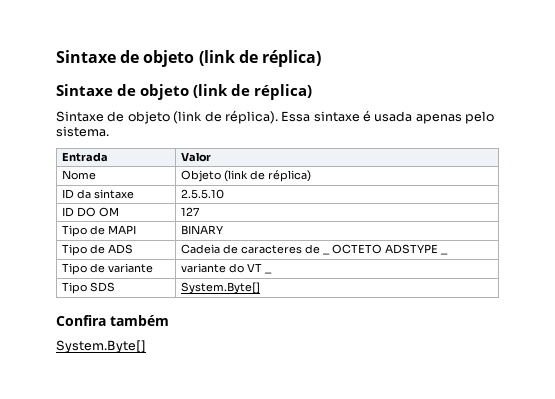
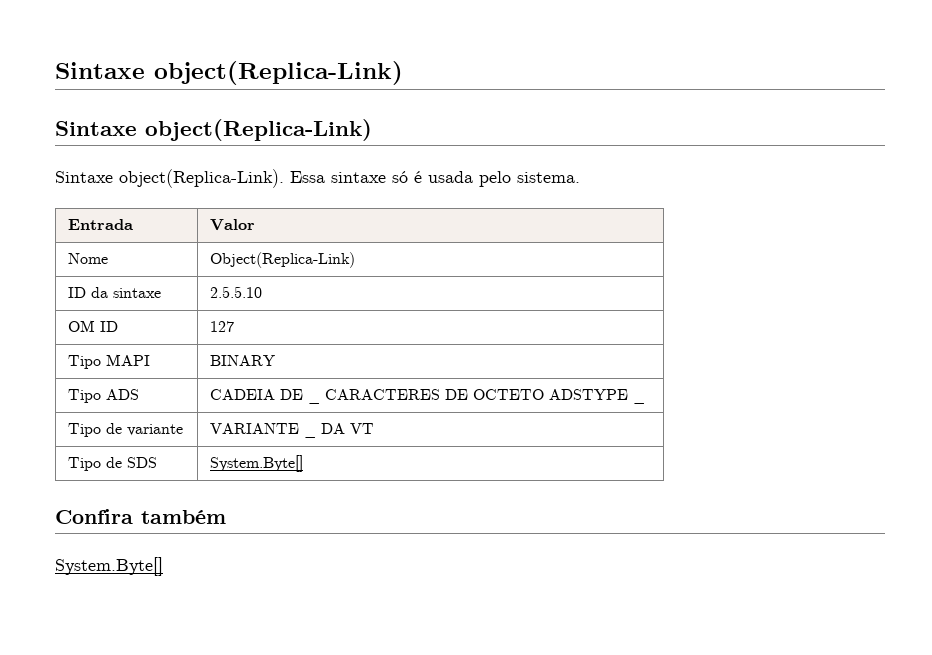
[56,50,321,67] [56,84,313,100] [56,110,278,124] Sintaxe de objeto (link de réplica) // Sintaxe de objeto (link de réplica) // Sintaxe de objeto (link de réplica). -> [55,61,403,85] [55,119,372,141] [55,169,284,188] Sintaxe object(Replica-Link) // Sintaxe object(Replica-Link) // Sintaxe object(Replica-Link).
(360, 116) none -> [392,171,408,183] só
[415,114,462,124] apenas -> (473, 177) none
[180,170,311,182] Objeto (link de réplica) -> [209,252,355,268] Object(Replica-Link)
[61,207,119,217] ID DO OM -> [67,320,118,332] OM ID
[89,225,105,235] de -> (101, 362) none
[89,244,105,254] de -> (101, 396) none
[180,244,330,255] Cadeia de caracteres de _ -> [209,389,303,400] [307,400,320,404] [324,389,468,400] CADEIA DE _ CARACTERES DE
[180,263,244,273] variante do -> [209,423,299,434] [303,434,316,438] [320,423,345,434] VARIANTE _ DA
[264,272,272,274] [61,282,87,294] _ // Tipo -> [67,457,122,471] // Tipo de

